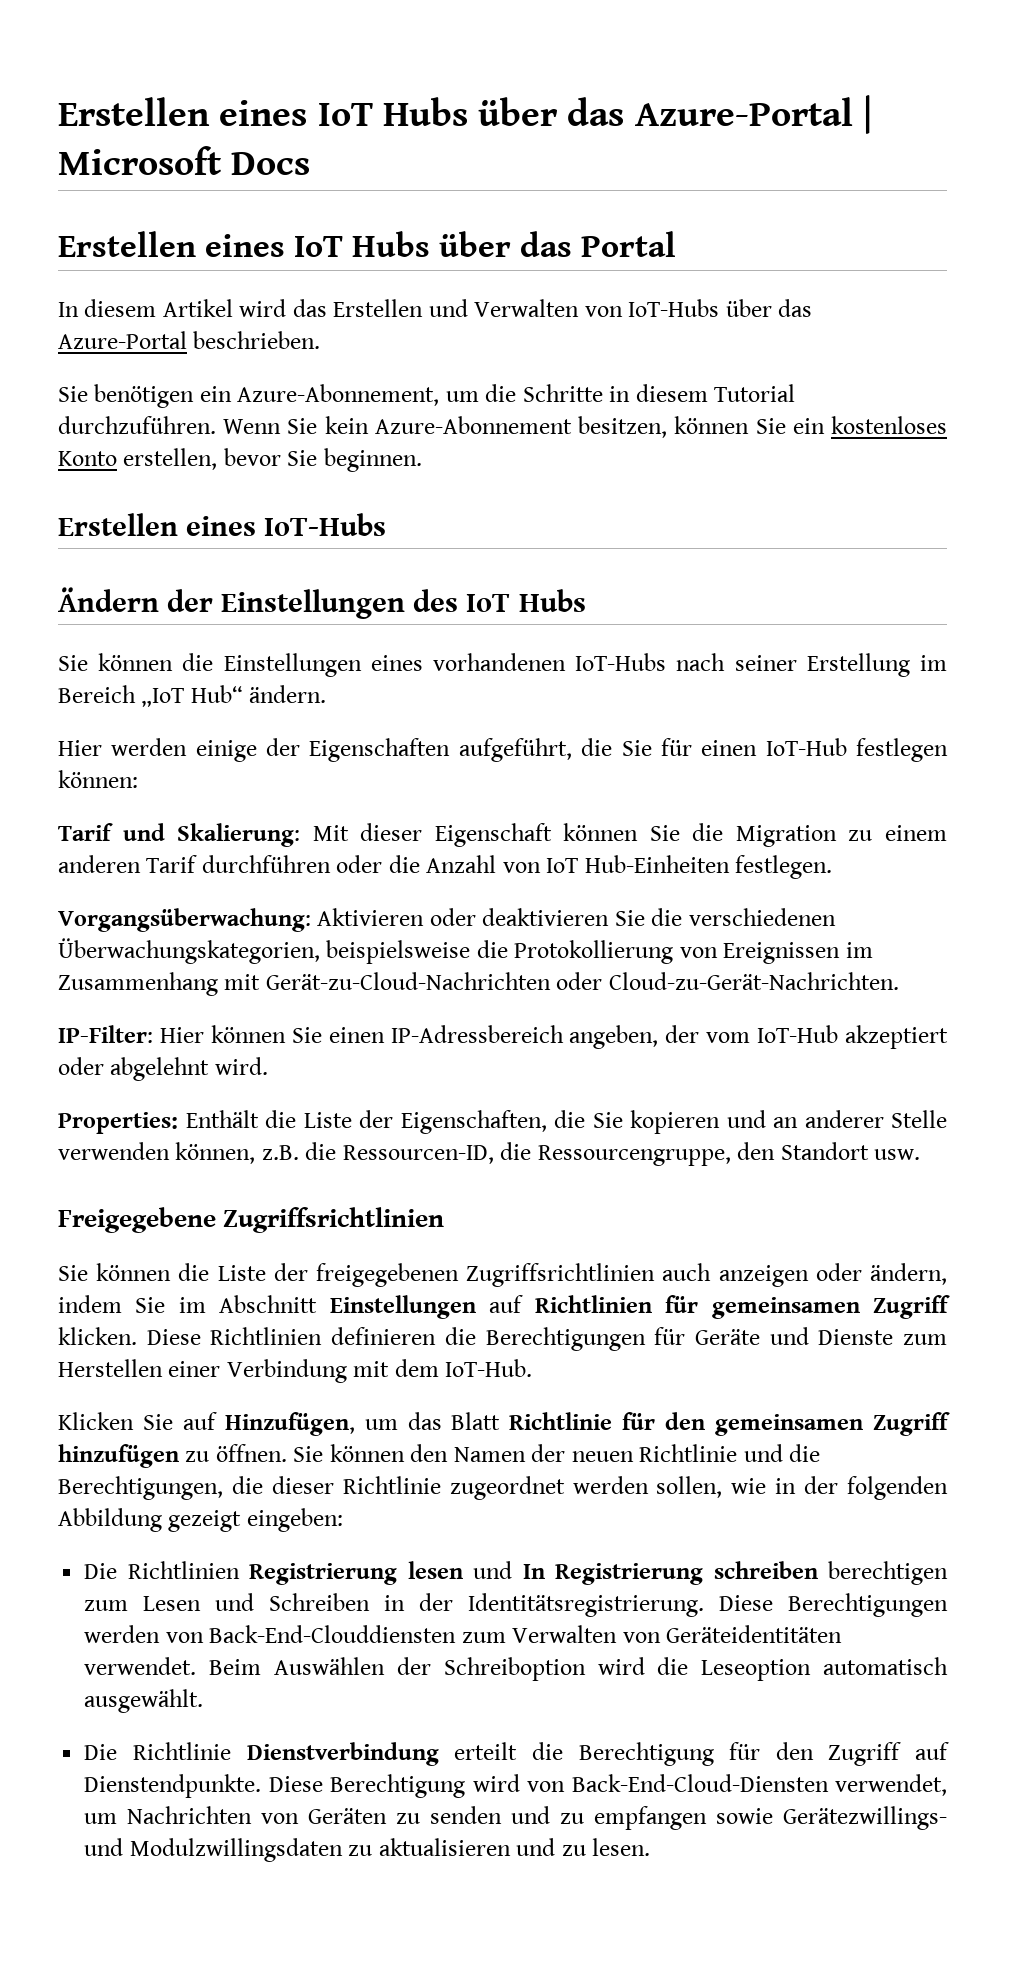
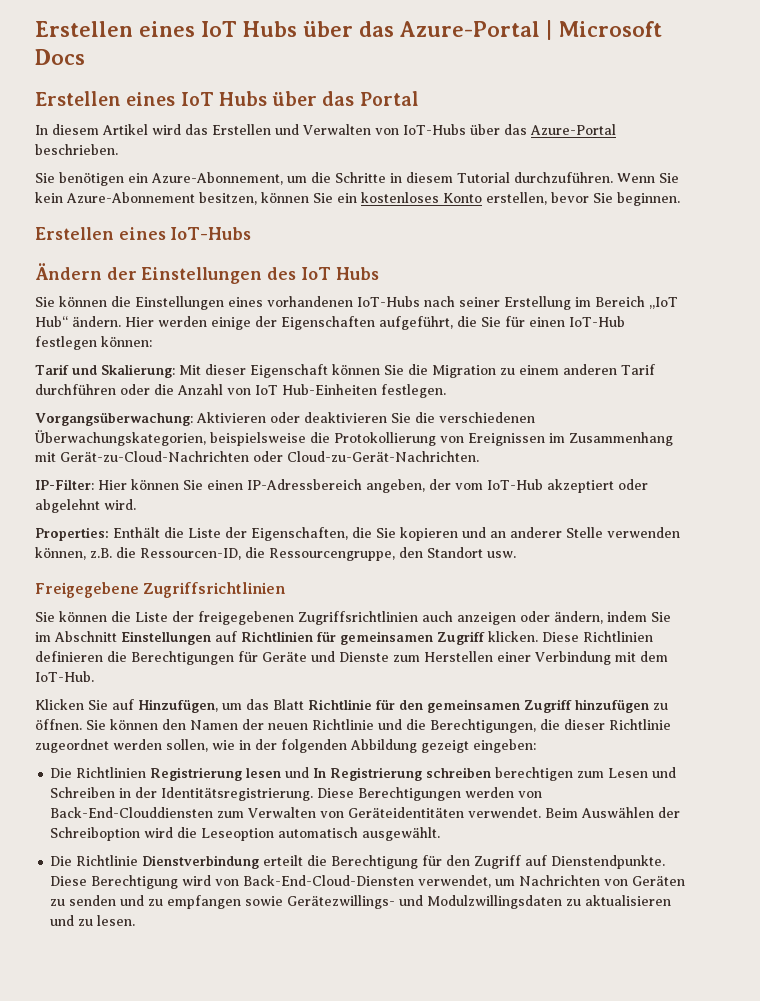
(327, 694) // -> (121, 321) none

